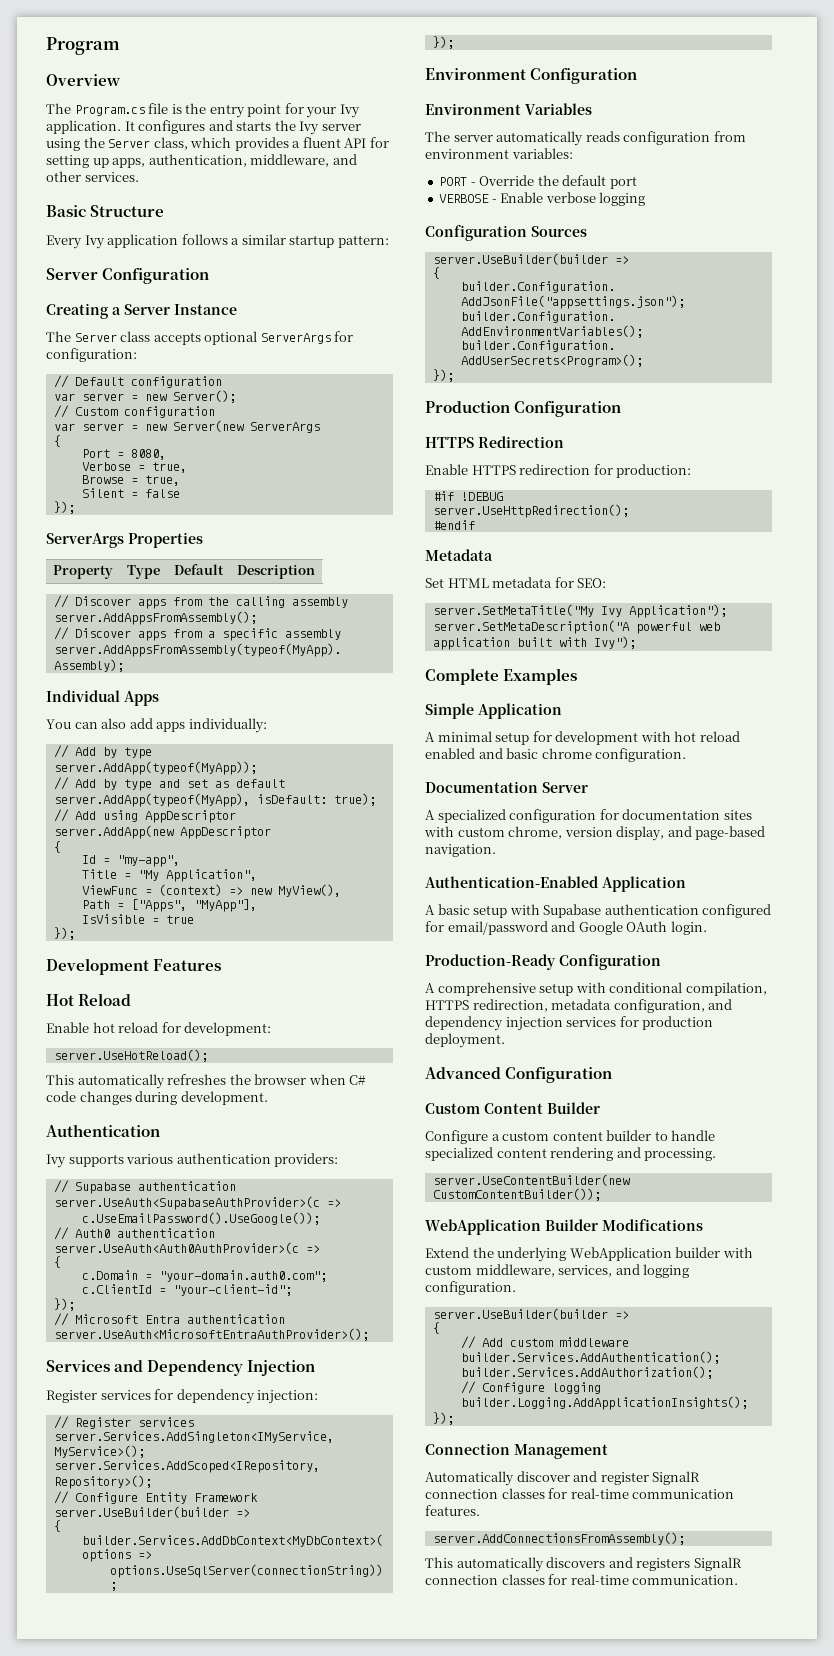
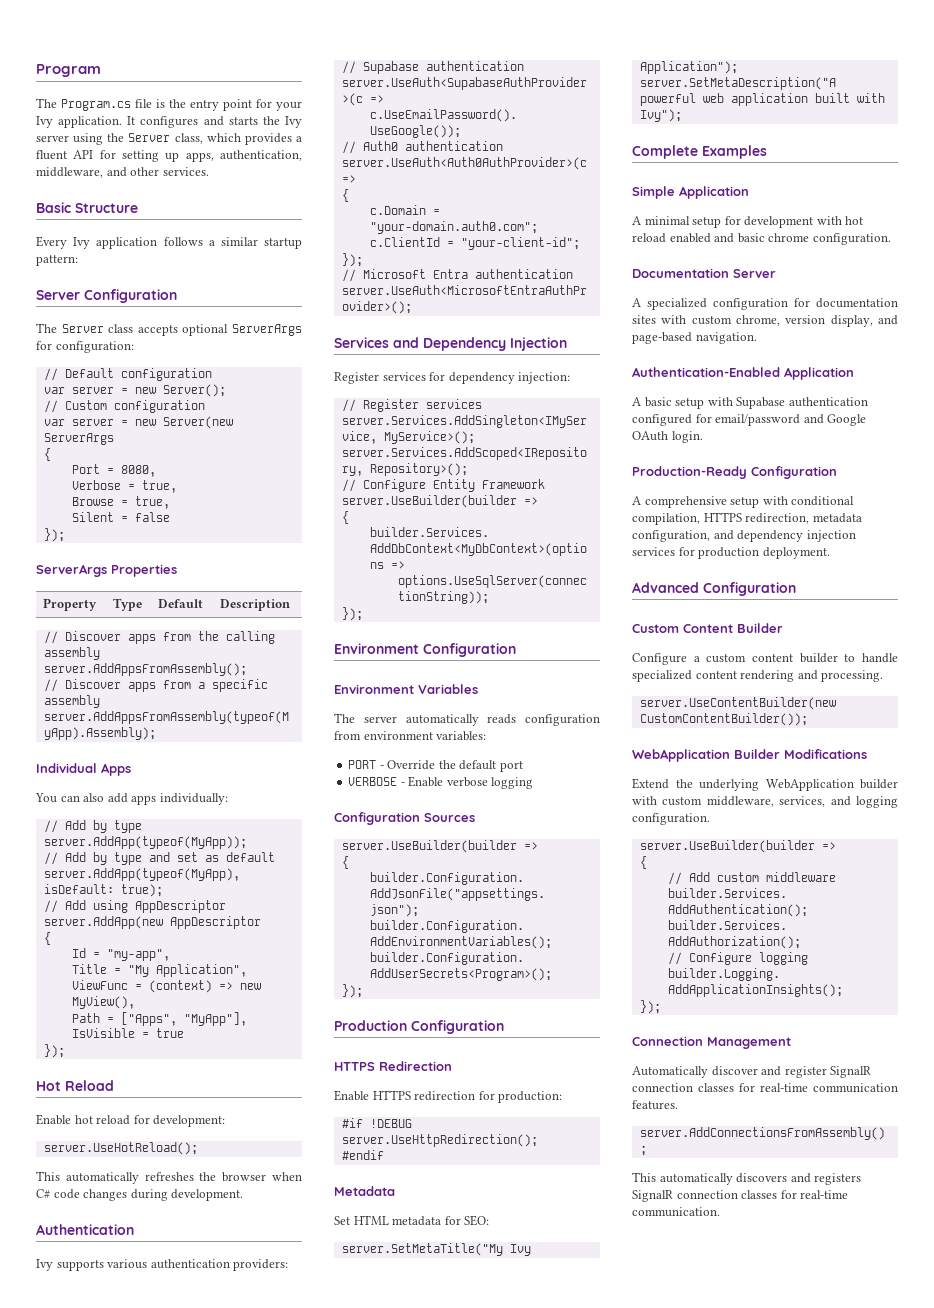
[46,74,121,86] // Overview -> (101, 70) none
[46,303,237,319] // Creating a Server Instance -> (177, 296) none
[46,958,222,975] // Development Features -> (65, 1051) none

